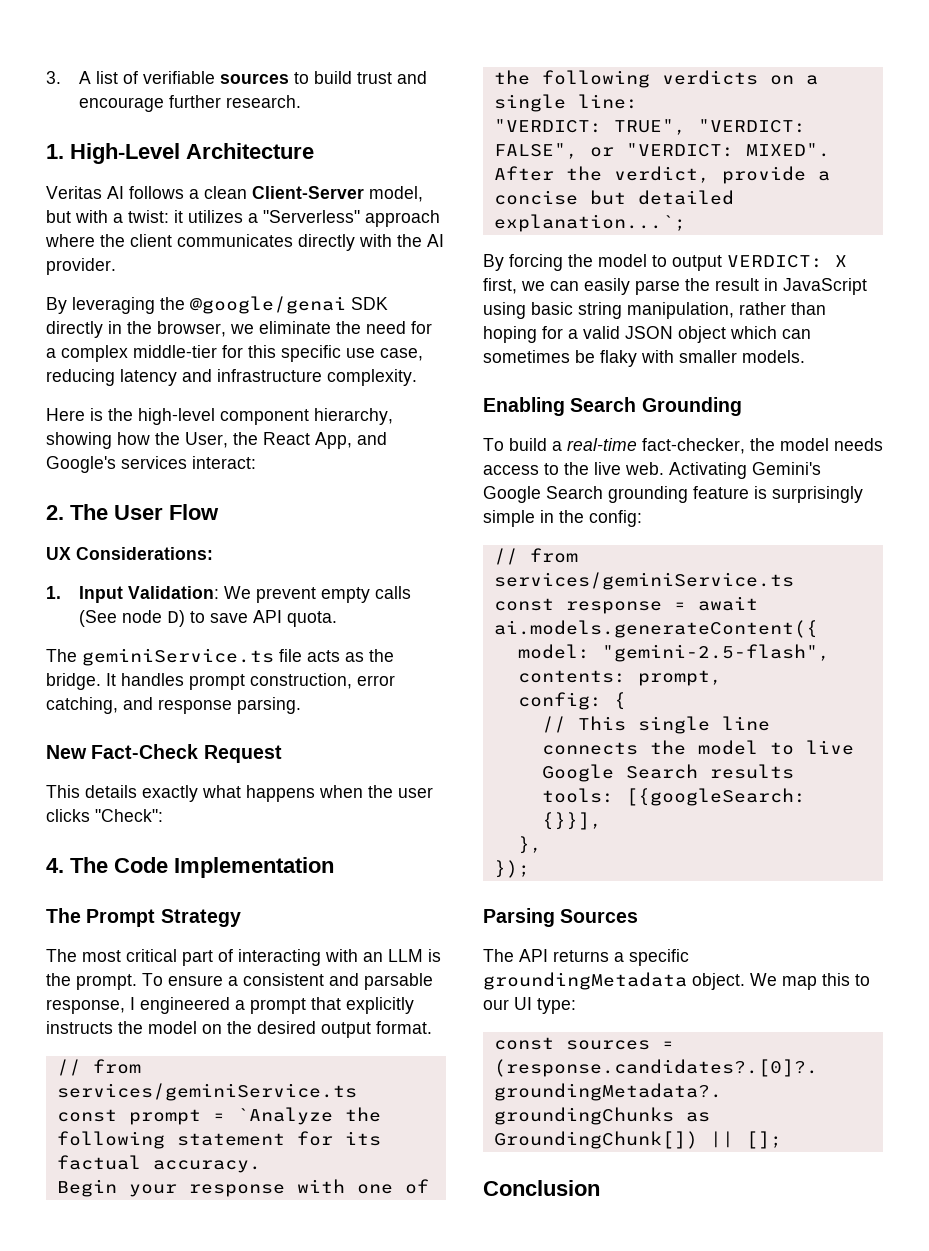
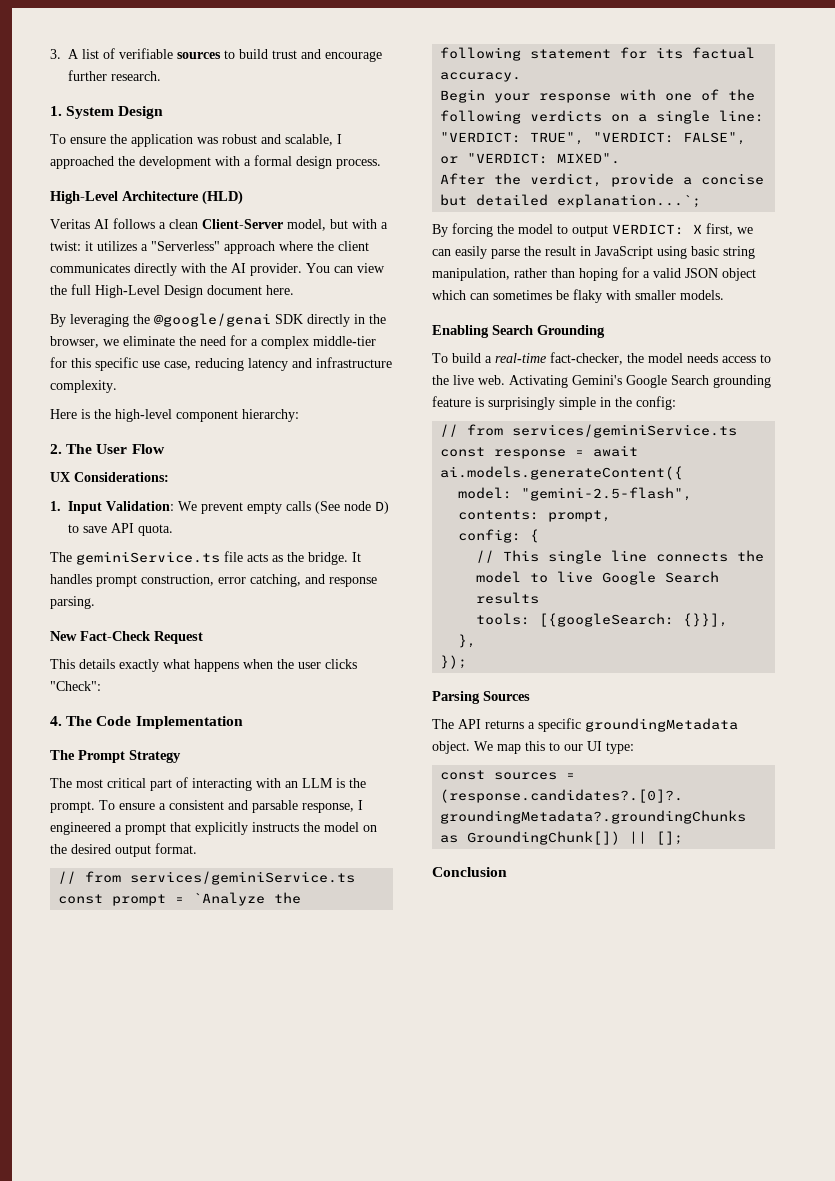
(64, 151) none -> [66,106,164,119] [50,134,342,147] [50,155,381,169] System Design // To ensure the application was robust and scalable, I approached the development with a formal design process. //
(314, 151) none -> [202,190,243,205] (HLD)
(116, 266) none -> [306,263,385,273] [50,284,294,298] You can view the full High-Level Design document here.
[314,408,393,425] [46,432,387,449] [46,456,256,473] hierarchy, showing how the User, the React App, and Google's services interact: -> [242,409,299,422] hierarchy:

